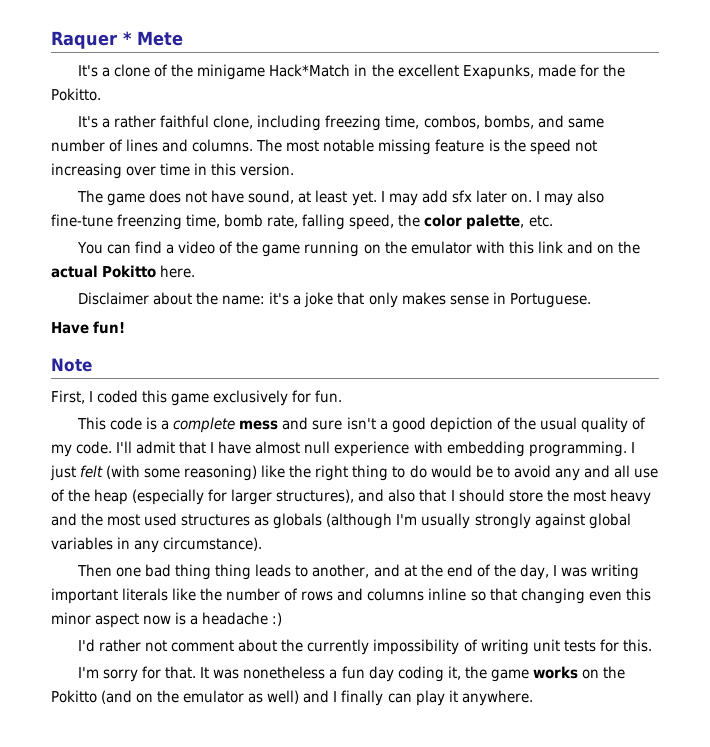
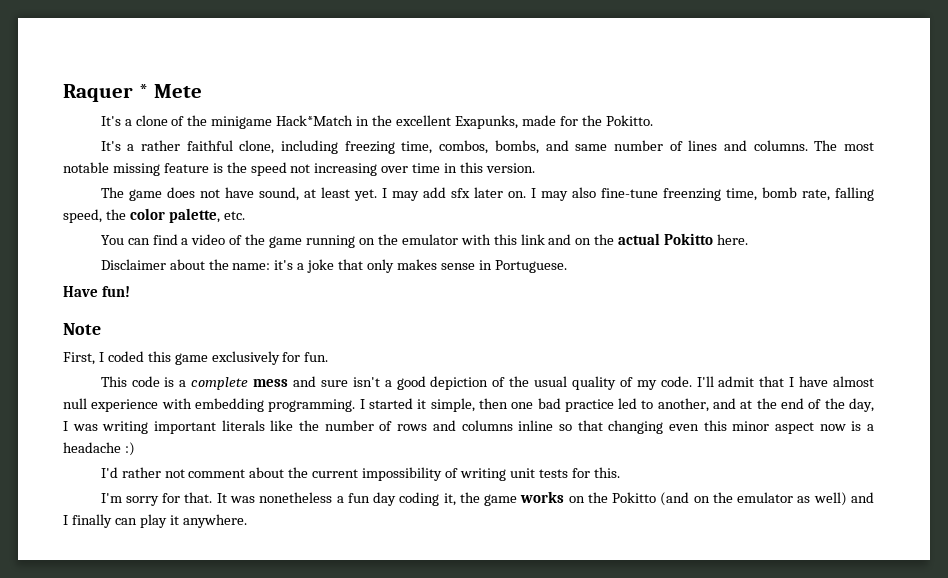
[50,465,658,481] [51,489,651,505] [51,513,631,529] [51,537,263,553] [77,564,292,580] just felt (with some reasoning) like the right thing to do would be to avoid any and all use of the heap (especially for larger structures), and also that I should store the most heavy and the most used structures as globals (although I'm usually strongly against global variables in any circumstance). // Then one bad thing thing leads -> [368,398,638,412] started it simple, then one bad practice led
[307,639,370,655] currently -> [312,469,359,478] current

